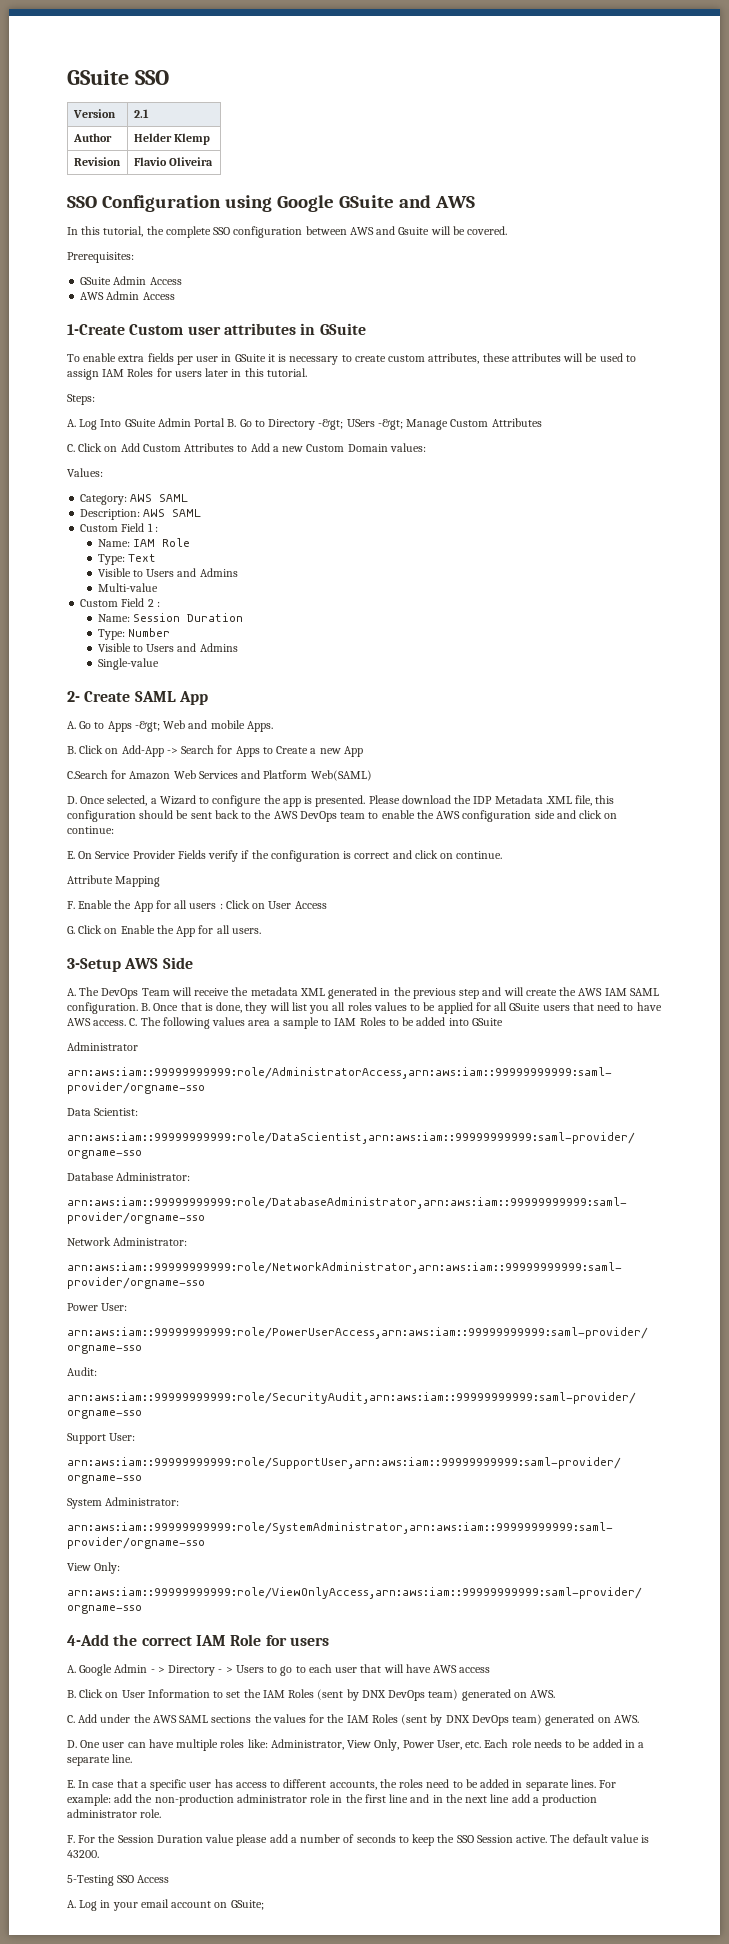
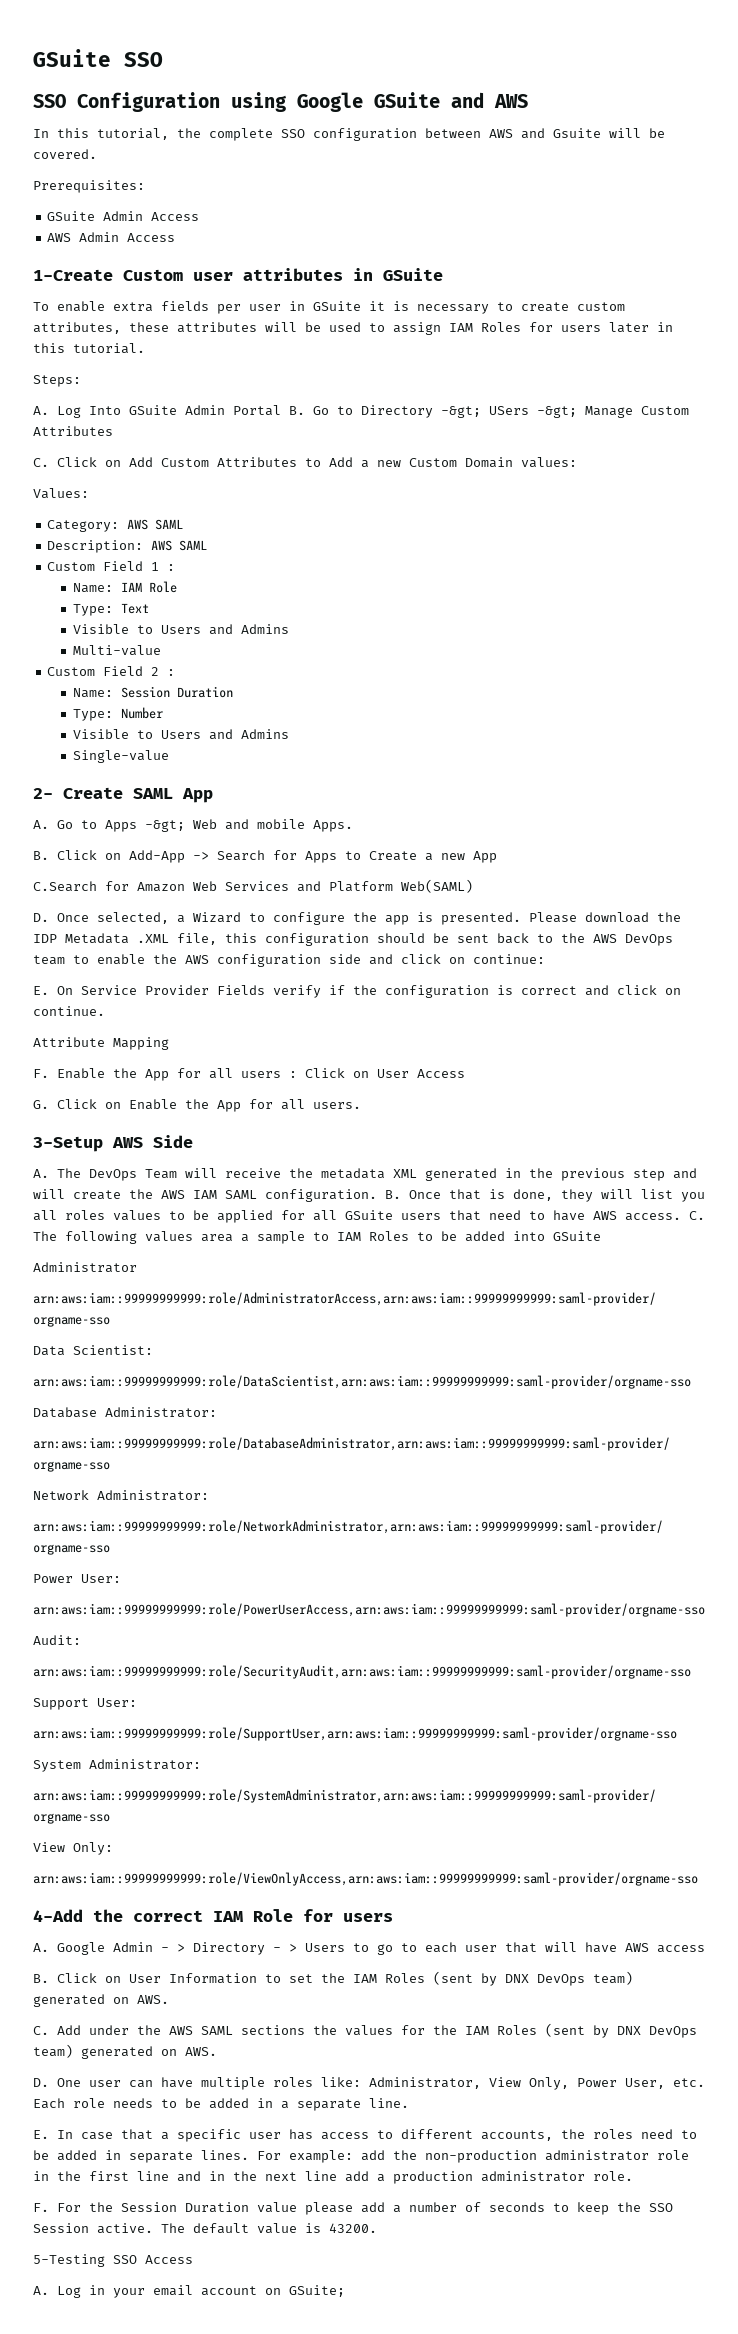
[72,109,116,118] [133,109,149,118] [72,133,112,142] [133,133,210,145] [73,157,121,166] [133,157,213,166] // Version | 2.1 // Author | Helder Klemp // Revision | Flavio Oliveira -> (163, 59) none

